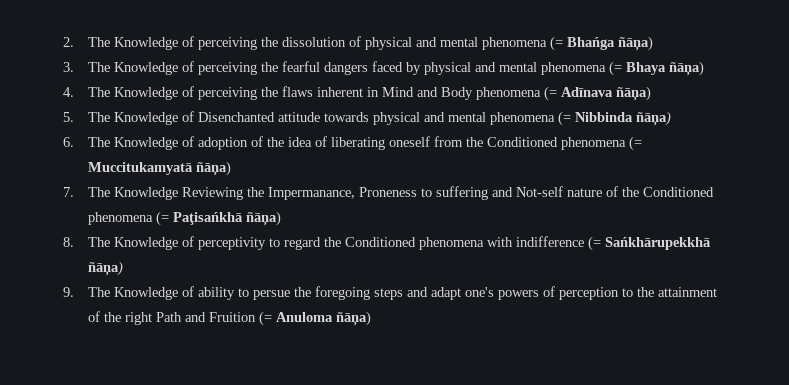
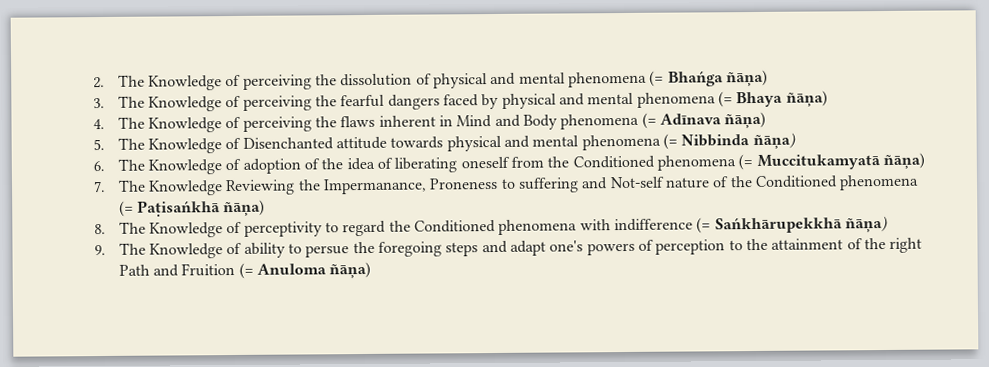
[173,212,244,225] Paţisańkhā -> [137,200,222,217] Paṭisańkhā

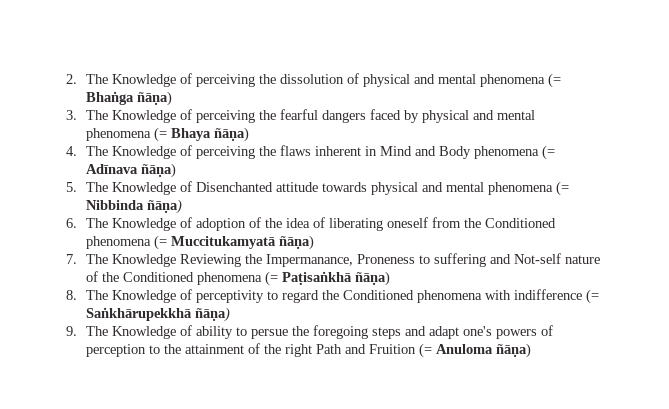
[667,69,768,87] Bhańga ñāņa) -> [86,91,173,106] Bhaṅga ñāṇa)
[785,90,828,107] ñāņa) -> [214,127,250,142] ñāṇa)
[724,111,767,129] ñāņa) -> [141,163,177,178] ñāṇa)
[752,132,796,150] ñāņa) -> [147,199,183,214] ñāṇa)
[882,152,925,170] ñāņa) -> [279,235,315,250] ñāṇa)
[137,199,266,217] Paṭisańkhā ñāņa) -> [282,271,391,286] Paṭisaṅkhā ñāṇa)
[714,215,888,234] Sańkhārupekkhā ñāņa) -> [86,307,231,322] Saṅkhārupekkhā ñāṇa)
[329,261,372,279] ñāņa) -> [496,343,532,358] ñāṇa)

